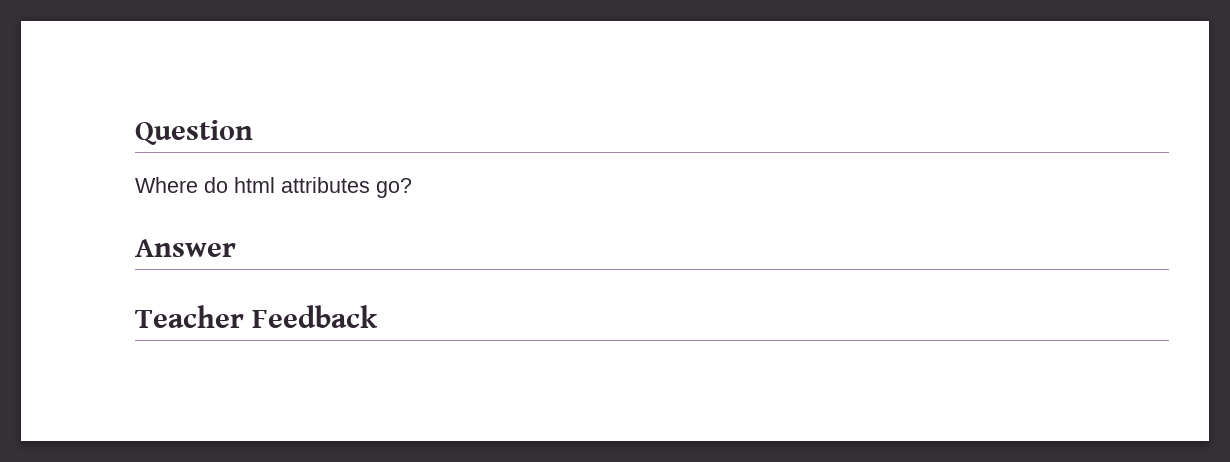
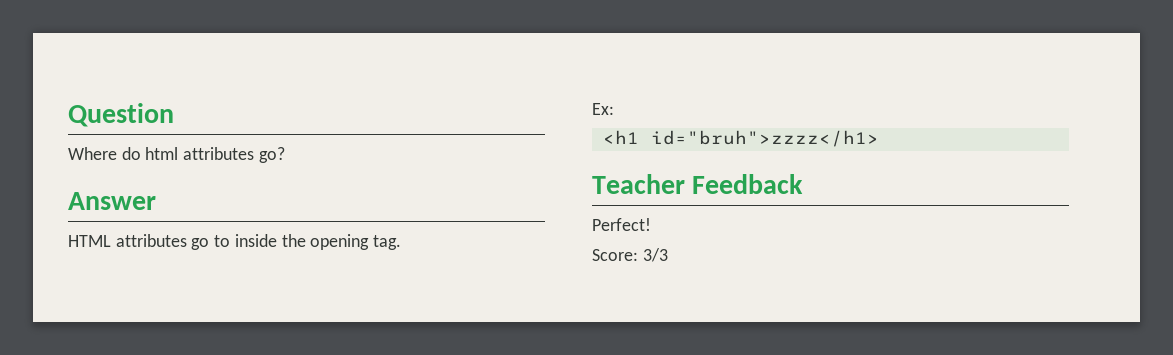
(236, 248) none -> [68,234,402,250] [592,103,614,115] [602,130,879,147] // HTML attributes go to inside the opening tag. // Ex: // <h1 id="bruh">zzzz</h1>
(379, 316) none -> [592,218,651,231] [592,248,668,262] // Perfect! // Score: 3/3

